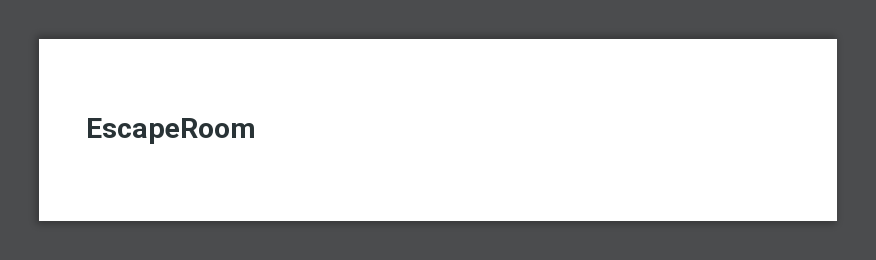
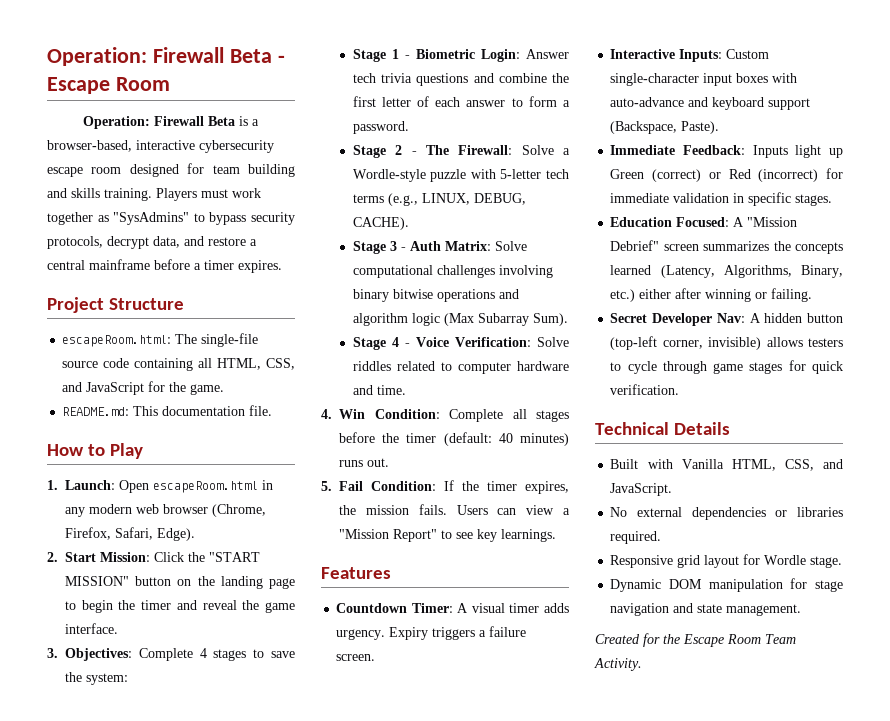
[86,118,256,144] EscapeRoom -> [47,47,285,66] [47,77,170,94] [83,116,260,129] [47,140,274,153] [47,163,295,177] [47,188,261,201] [47,212,295,225] [47,236,257,249] [47,259,282,273] [47,297,185,313] [62,333,259,347] [62,358,295,371] [62,381,225,395] [62,405,273,416] [47,443,144,459] [47,480,273,493] [65,504,266,517] [65,527,195,541] [47,552,260,562] [65,576,295,589] [65,600,295,613] [65,623,118,634] [47,648,296,661] [65,672,128,685] [352,49,569,62] [352,73,569,86] [352,96,570,107] [352,121,409,134] [352,145,570,158] [352,169,569,182] [352,193,526,206] [352,217,409,230] [352,241,527,254] [352,265,553,278] [352,289,519,302] [352,313,568,326] [352,337,569,350] [352,361,569,374] [352,385,406,395] [321,409,569,422] [339,432,569,446] [339,458,389,467] [321,480,569,494] [339,504,570,515] [339,529,556,542] [321,567,391,579] [336,603,569,613] [336,626,527,640] [336,654,376,661] [610,49,770,62] [610,73,798,86] [610,97,811,110] [610,121,720,134] [610,145,843,158] [610,168,843,182] [610,192,833,206] [610,217,798,227] [610,240,843,254] [610,265,843,278] [610,288,813,302] [610,313,843,326] [610,336,843,350] [610,360,843,374] [610,384,680,395] [595,422,731,435] [610,459,843,471] [610,483,673,496] [610,507,843,520] [610,531,662,544] [610,554,843,568] [610,578,843,592] [610,603,802,616] [595,633,796,647] [594,658,642,671] Operation: Firewall Beta - Escape Room // Operation: Firewall Beta is a browser-based, interactive cybersecurity escape room designed for team building and skills training. Players must work together as "SysAdmins" to bypass security protocols, decrypt data, and restore a central mainframe before a timer expires. // Project Structure // escapeRoom.html: The single-file source code containing all HTML, CSS, and JavaScript for the game. // README.md: This documentation file. // How to Play // 1. Launch: Open escapeRoom.html in any modern web browser (Chrome, Firefox, Safari, Edge). // 2. Start Mission: Click the "START MISSION" button on the landing page to begin the timer and reveal the game interface. // 3. Objectives: Complete 4 stages to save the system: // Stage 1 - Biometric Login: Answer tech trivia questions and combine the first letter of each answer to form a password. // Stage 2 - The Firewall: Solve a Wordle-style puzzle with 5-letter tech terms (e.g., LINUX, DEBUG, CACHE). // Stage 3 - Auth Matrix: Solve computational challenges involving binary bitwise operations and algorithm logic (Max Subarray Sum). // Stage 4 - Voice Verification: Solve riddles related to computer hardware and time. // 4. Win Condition: Complete all stages before the timer (default: 40 minutes) runs out. // 5. Fail Condition: If the timer expires, the mission fails. Users can view a "Mission Report" to see key learnings. // Features // Countdown Timer: A visual timer adds urgency. Expiry triggers a failure screen. // Interactive Inputs: Custom single-character input boxes with auto-advance and keyboard support (Backspace, Paste). // Immediate Feedback: Inputs light up Green (correct) or Red (incorrect) for immediate validation in specific stages. // Education Focused: A "Mission Debrief" screen summarizes the concepts learned (Latency, Algorithms, Binary, etc.) either after winning or failing. // Secret Developer Nav: A hidden button (top-left corner, invisible) allows testers to cycle through game stages for quick verification. // Technical Details // Built with Vanilla HTML, CSS, and JavaScript. // No external dependencies or libraries required. // Responsive grid layout for Wordle stage. // Dynamic DOM manipulation for stage navigation and state management. // Created for the Escape Room Team Activity.

